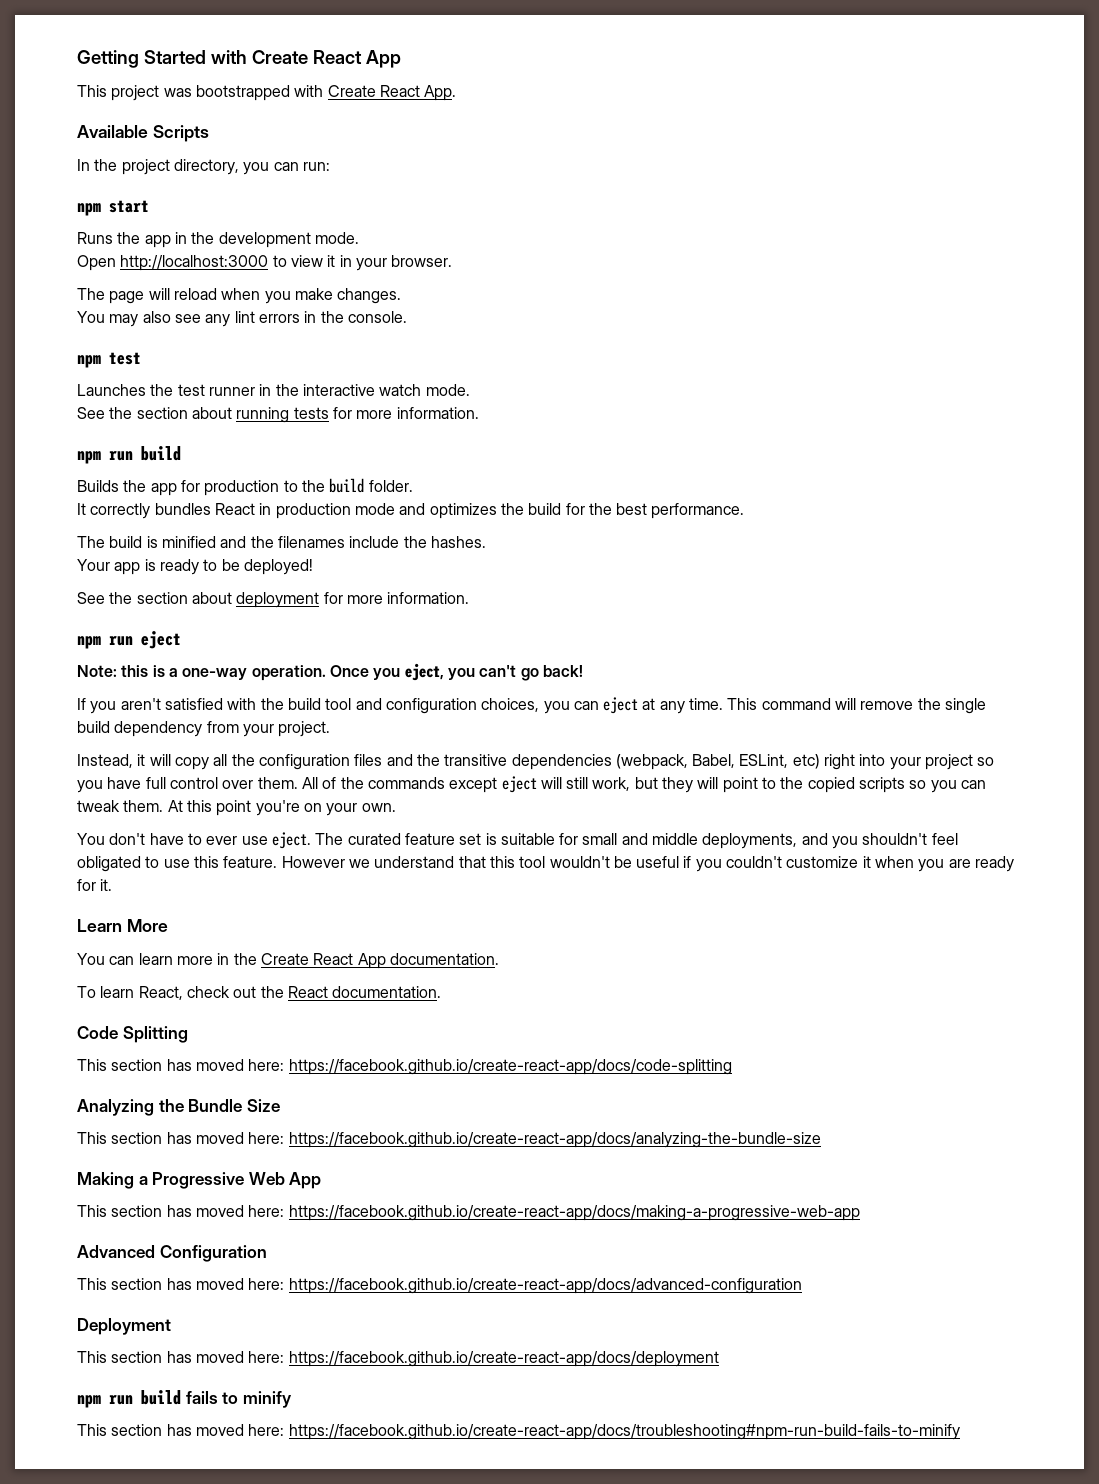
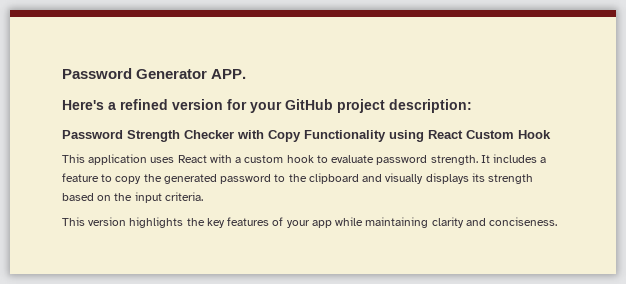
[77,50,401,68] [77,85,457,101] [77,125,209,142] [77,159,330,175] [77,200,149,216] [77,232,359,248] [77,255,453,271] [77,288,402,304] [77,311,407,327] [77,352,141,368] [77,384,470,396] [77,407,479,423] [77,446,181,464] [77,478,413,496] [77,503,745,519] [77,536,486,548] [77,559,313,575] [77,592,470,608] [77,631,181,649] [77,663,583,681] [77,697,987,714] [77,721,331,737] [77,754,995,770] [77,776,987,793] [77,800,396,816] [77,832,958,849] [77,856,1015,872] [77,879,113,891] [77,919,168,932] [77,953,499,969] [77,986,442,1000] [77,1026,188,1043] [77,1059,732,1075] [77,1099,280,1116] [77,1132,821,1148] [77,1172,322,1189] [77,1205,860,1221] [77,1245,267,1262] [77,1278,802,1294] [77,1318,171,1335] [77,1351,719,1367] [77,1390,292,1408] [77,1424,960,1440] Getting Started with Create React App // This project was bootstrapped with Create React App. // Available Scripts // In the project directory, you can run: // npm start // Runs the app in the development mode. // Open http://localhost:3000 to view it in your browser. // The page will reload when you make changes. // You may also see any lint errors in the console. // npm test // Launches the test runner in the interactive watch mode. // See the section about running tests for more information. // npm run build // Builds the app for production to the build folder. // It correctly bundles React in production mode and optimizes the build for the best performance. // The build is minified and the filenames include the hashes. // Your app is ready to be deployed! // See the section about deployment for more information. // npm run eject // Note: this is a one-way operation. Once you eject, you can't go back! // If you aren't satisfied with the build tool and configuration choices, you can eject at any time. This command will remove the single build dependency from your project. // Instead, it will copy all the configuration files and the transitive dependencies (webpack, Babel, ESLint, etc) right into your project so you have full control over them. All of the commands except eject will still work, but they will point to the copied scripts so you can tweak them. At this point you're on your own. // You don't have to ever use eject. The curated feature set is suitable for small and middle deployments, and you shouldn't feel obligated to use this feature. However we understand that this tool wouldn't be useful if you couldn't customize it when you are ready for it. // Learn More // You can learn more in the Create React App documentation. // To learn React, check out the React documentation. // Code Splitting // This section has moved here: https://facebook.github.io/create-react-app/docs/code-splitting // Analyzing the Bundle Size // This section has moved here: https://facebook.github.io/create-react-app/docs/analyzing-the-bundle-size // Making a Progressive Web App // This section has moved here: https://facebook.github.io/create-react-app/docs/making-a-progressive-web-app // Advanced Configuration // This section has moved here: https://facebook.github.io/create-react-app/docs/advanced-configuration // Deployment // This section has moved here: https://facebook.github.io/create-react-app/docs/deployment // npm run build fails to minify // This section has moved here: https://facebook.github.io/create-react-app/docs/troubleshooting#npm-run-build-fails-to-minify -> [62,68,247,79] [62,99,472,113] [62,130,551,142] [62,154,547,165] [62,173,534,184] [62,192,203,203] [62,217,558,228] Password Generator APP. // Here's a refined version for your GitHub project description: // Password Strength Checker with Copy Functionality using React Custom Hook // This application uses React with a custom hook to evaluate password strength. It includes a feature to copy the generated password to the clipboard and visually displays its strength based on the input criteria. // This version highlights the key features of your app while maintaining clarity and conciseness.

